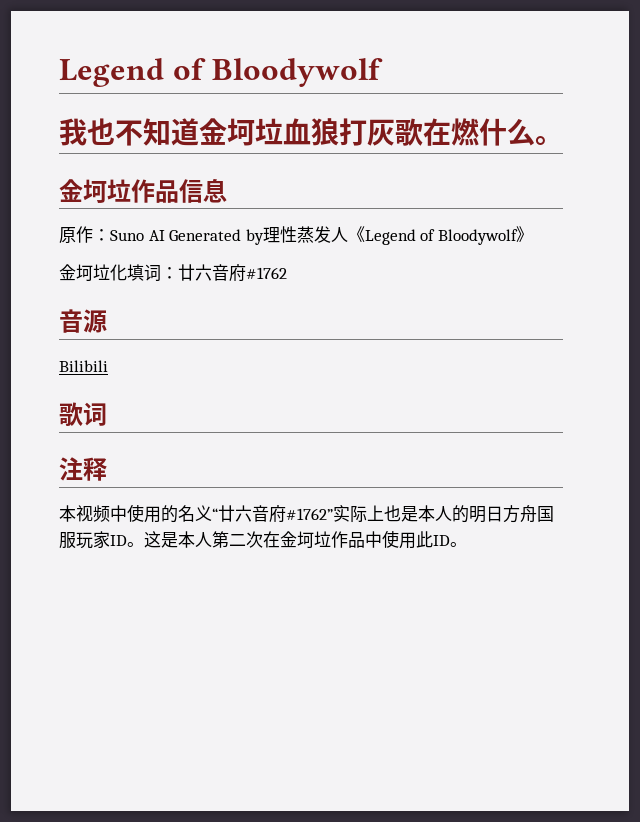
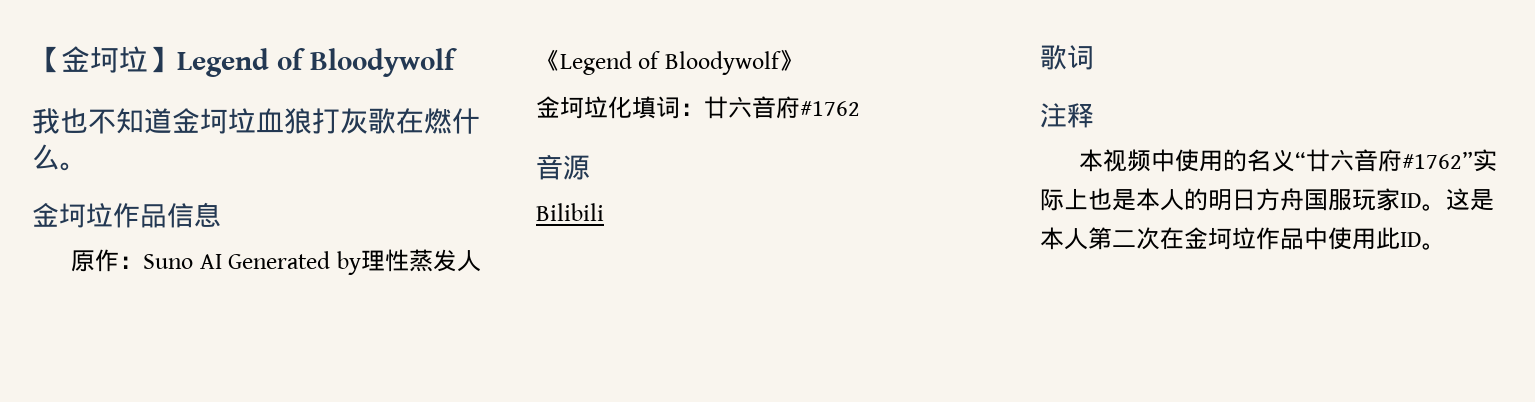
(59, 72) none -> [32,46,177,73] 【金坷垃】

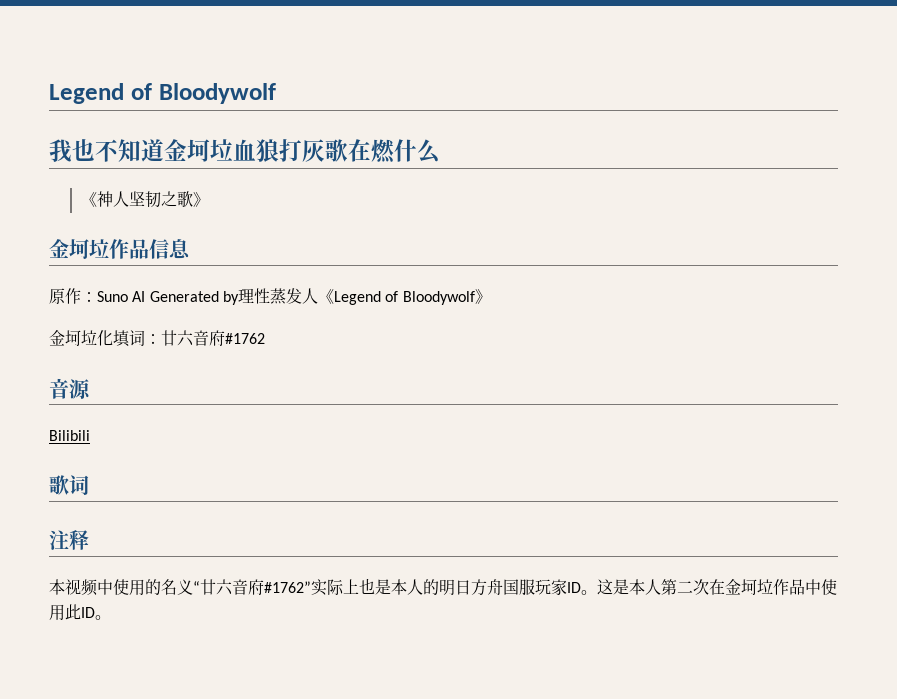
[32,46,177,73] 【金坷垃】 -> (49, 93) none
[60,162,88,171] 。 -> [80,191,209,208] // 《神人坚韧之歌》

